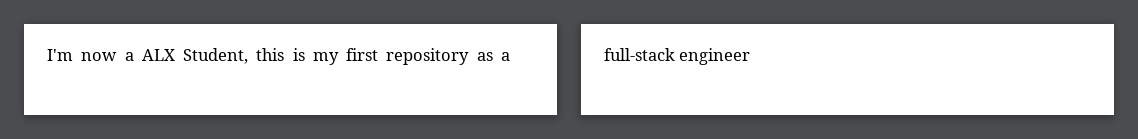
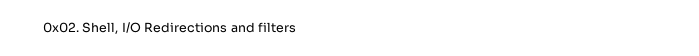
[47,48,751,65] I'm now a ALX Student, this is my first repository as a full-stack engineer -> [43,22,296,34] 0x02. Shell, I/O Redirections and filters

